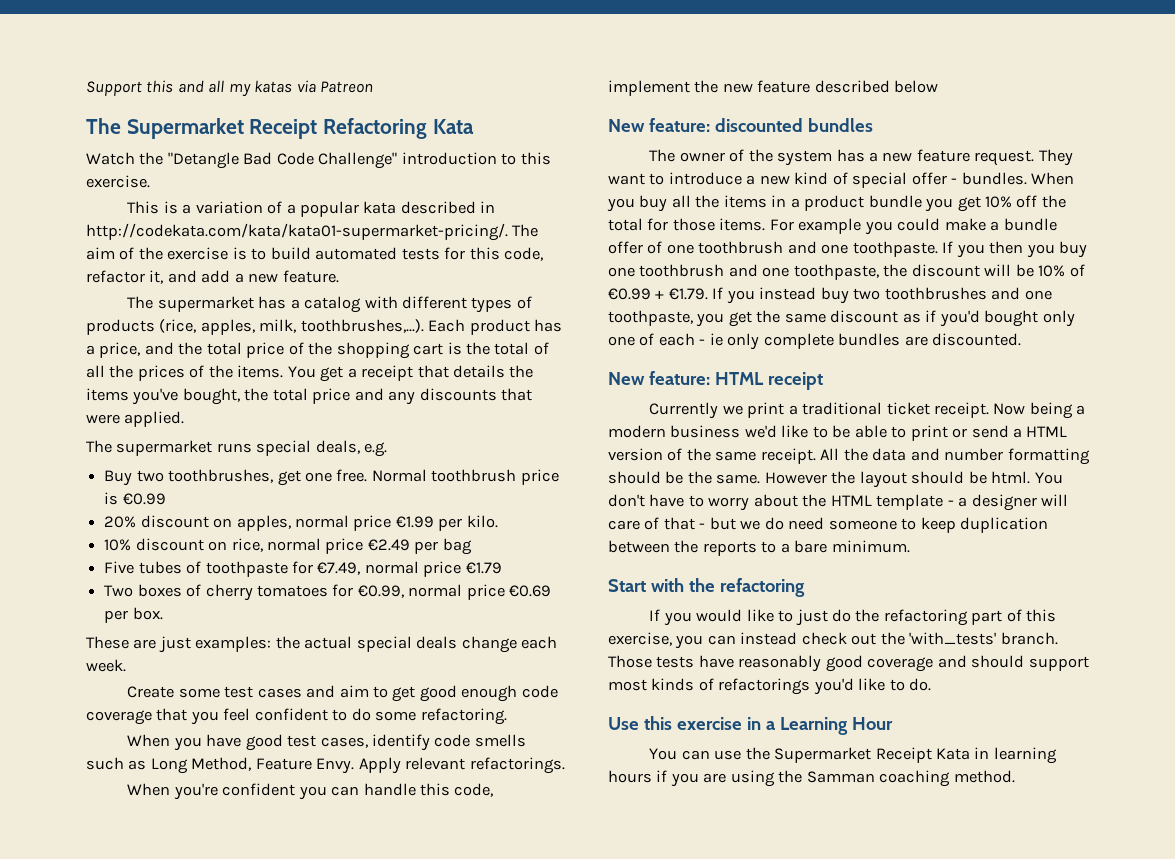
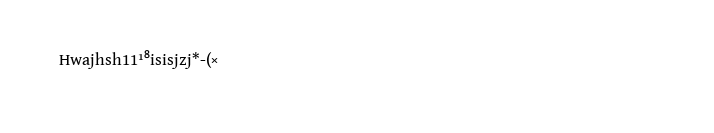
[86,80,374,97] [86,118,474,139] [86,152,551,169] [86,175,150,188] [127,201,496,217] [86,223,539,241] [86,247,544,261] [86,270,339,284] [127,296,532,313] [86,319,563,335] [86,342,549,359] [86,365,534,382] [86,388,533,405] [86,411,185,427] [86,440,388,457] [104,469,559,486] [104,492,166,505] [104,515,498,531] [104,538,472,555] [104,561,502,577] [104,584,552,601] [104,607,163,623] [86,636,558,653] [86,659,126,672] [127,685,558,702] [86,708,507,725] [127,734,526,751] [86,757,565,774] [127,783,494,800] [608,80,939,96] [608,118,873,132] [649,149,1073,166] [608,172,1075,188] [607,195,1066,212] [608,218,1057,235] [608,241,1088,258] [608,264,1085,280] [608,287,1052,304] [608,310,1075,327] [608,333,1022,350] [608,371,823,390] [649,402,1086,419] [608,425,1068,441] [608,448,1090,465] [608,471,1063,488] [608,494,1069,511] [608,517,1049,533] [608,540,910,556] [608,578,805,597] [649,609,1057,626] [608,632,1058,649] [608,655,1089,672] [608,678,932,695] [608,716,893,735] [649,747,1057,764] [608,770,1015,787] Support this and all my katas via Patreon // The Supermarket Receipt Refactoring Kata // Watch the "Detangle Bad Code Challenge" introduction to this exercise. // This is a variation of a popular kata described in http://codekata.com/kata/kata01-supermarket-pricing/. The aim of the exercise is to build automated tests for this code, refactor it, and add a new feature. // The supermarket has a catalog with different types of products (rice, apples, milk, toothbrushes,...). Each product has a price, and the total price of the shopping cart is the total of all the prices of the items. You get a receipt that details the items you've bought, the total price and any discounts that were applied. // The supermarket runs special deals, e.g. // Buy two toothbrushes, get one free. Normal toothbrush price is €0.99 // 20% discount on apples, normal price €1.99 per kilo. // 10% discount on rice, normal price €2.49 per bag // Five tubes of toothpaste for €7.49, normal price €1.79 // Two boxes of cherry tomatoes for €0.99, normal price €0.69 per box. // These are just examples: the actual special deals change each week. // Create some test cases and aim to get good enough code coverage that you feel confident to do some refactoring. // When you have good test cases, identify code smells such as Long Method, Feature Envy. Apply relevant refactorings. // When you're confident you can handle this code, implement the new feature described below // New feature: discounted bundles // The owner of the system has a new feature request. They want to introduce a new kind of special offer - bundles. When you buy all the items in a product bundle you get 10% off the total for those items. For example you could make a bundle offer of one toothbrush and one toothpaste. If you then you buy one toothbrush and one toothpaste, the discount will be 10% of €0.99 + €1.79. If you instead buy two toothbrushes and one toothpaste, you get the same discount as if you'd bought only one of each - ie only complete bundles are discounted. // New feature: HTML receipt // Currently we print a traditional ticket receipt. Now being a modern business we'd like to be able to print or send a HTML version of the same receipt. All the data and number formatting should be the same. However the layout should be html. You don't have to worry about the HTML template - a designer will care of that - but we do need someone to keep duplication between the reports to a bare minimum. // Start with the refactoring // If you would like to just do the refactoring part of this exercise, you can instead check out the 'with_tests' branch. Those tests have reasonably good coverage and should support most kinds of refactorings you'd like to do. // Use this exercise in a Learning Hour // You can use the Supermarket Receipt Kata in learning hours if you are using the Samman coaching method. -> [59,50,218,69] Hwajhsh11¹⁸isisjzj*-(×

